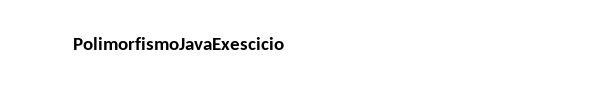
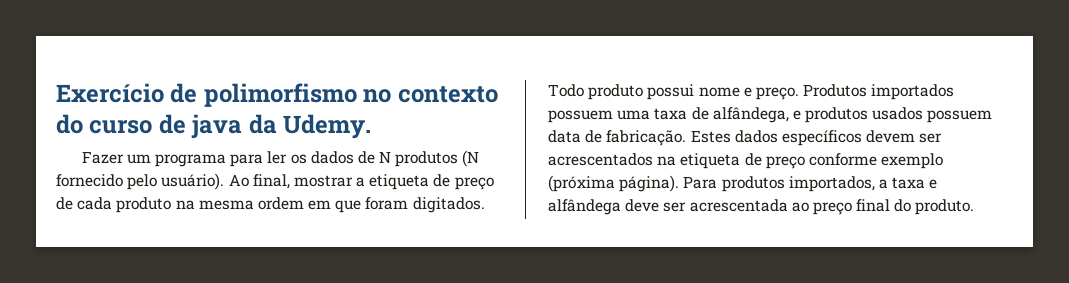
[73,37,284,50] PolimorfismoJavaExescicio -> [56,83,498,107] [56,114,372,139] [81,150,480,167] [56,173,494,190] [56,197,485,213] [548,84,955,100] [548,107,993,123] [548,130,943,146] [548,153,944,169] [548,175,938,192] [548,199,975,215] Exercício de polimorfismo no contexto do curso de java da Udemy. // Fazer um programa para ler os dados de N produtos (N fornecido pelo usuário). Ao final, mostrar a etiqueta de preço de cada produto na mesma ordem em que foram digitados. Todo produto possui nome e preço. Produtos importados possuem uma taxa de alfândega, e produtos usados possuem data de fabricação. Estes dados específicos devem ser acrescentados na etiqueta de preço conforme exemplo (próxima página). Para produtos importados, a taxa e alfândega deve ser acrescentada ao preço final do produto.

